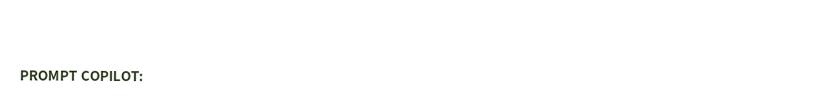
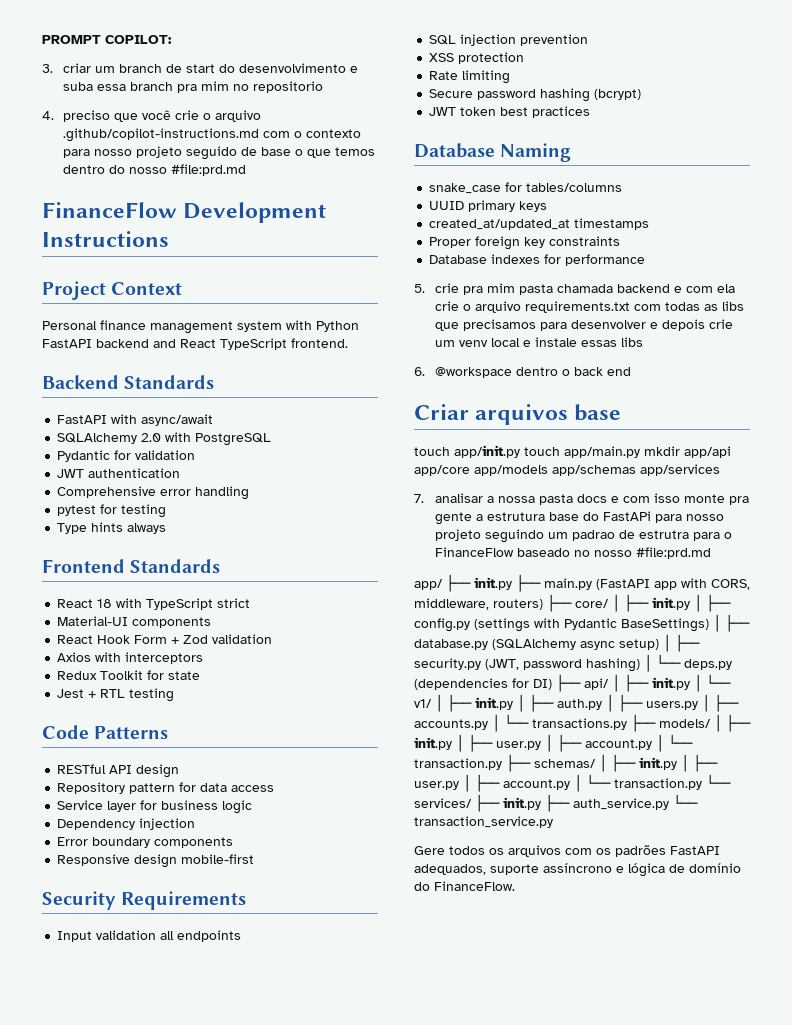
(143, 76) none -> [42,63,358,73] [62,81,323,93] [42,110,261,122] [62,128,361,142] [62,146,375,160] [62,164,246,176] [42,202,327,223] [42,231,169,247] [42,281,183,300] [42,320,359,334] [42,338,348,350] [42,375,215,389] [57,414,214,426] [57,432,272,446] [57,450,196,462] [57,468,181,478] [57,486,250,500] [57,504,167,518] [57,522,167,534] [42,559,221,573] [57,598,251,610] [57,616,212,628] [57,634,273,644] [57,652,204,664] [57,670,201,680] [57,688,175,702] [42,725,169,739] [57,764,180,778] [57,782,275,794] [57,800,253,814] [57,818,196,830] [57,837,234,848] [57,854,255,868] [42,891,247,910] [57,930,242,942] [429,34,589,46] [429,52,525,64] [429,70,511,84] [429,88,642,102] [429,106,591,118] [414,143,572,162] [429,182,623,194] [429,200,548,212] [429,218,650,230] [429,236,621,250] [429,254,646,266] [414,283,735,295] [434,301,744,313] [434,319,733,331] [434,337,643,347] [414,367,631,378] [414,404,622,425] [414,445,731,458] [414,464,720,476] [414,493,749,505] [434,511,724,525] [434,529,732,543] [434,547,711,559] [414,574,750,592] [414,594,731,612] [414,614,750,632] [414,634,700,652] [414,654,732,672] [414,674,731,692] [414,694,739,712] [414,714,751,732] [414,734,693,752] [414,754,718,772] [414,774,731,792] [414,794,698,812] [414,816,553,828] [414,845,720,857] [414,863,741,877] [414,881,515,891] // 3. criar um branch de start do desenvolvimento e suba essa branch pra mim no repositorio // 4. preciso que você crie o arquivo .github/copilot-instructions.md com o contexto para nosso projeto seguido de base o que temos dentro do nosso #file:prd.md // FinanceFlow Development Instructions // Project Context // Personal finance management system with Python FastAPI backend and React TypeScript frontend. // Backend Standards // FastAPI with async/await // SQLAlchemy 2.0 with PostgreSQL // Pydantic for validation // JWT authentication // Comprehensive error handling // pytest for testing // Type hints always // Frontend Standards // React 18 with TypeScript strict // Material-UI components // React Hook Form + Zod validation // Axios with interceptors // Redux Toolkit for state // Jest + RTL testing // Code Patterns // RESTful API design // Repository pattern for data access // Service layer for business logic // Dependency injection // Error boundary components // Responsive design mobile-first // Security Requirements // Input validation all endpoints // SQL injection prevention // XSS protection // Rate limiting // Secure password hashing (bcrypt) // JWT token best practices // Database Naming // snake_case for tables/columns // UUID primary keys // created_at/updated_at timestamps // Proper foreign key constraints // Database indexes for performance // 5. crie pra mim pasta chamada backend e com ela crie o arquivo requirements.txt com todas as libs que precisamos para desenvolver e depois crie um venv local e instale essas libs // 6. @workspace dentro o back end // Criar arquivos base // touch app/init.py touch app/main.py mkdir app/api app/core app/models app/schemas app/services // 7. analisar a nossa pasta docs e com isso monte pra gente a estrutura base do FastAPi para nosso projeto seguindo um padrao de estrutra para o FinanceFlow baseado no nosso #file:prd.md // app/ ├── init.py ├── main.py (FastAPI app with CORS, middleware, routers) ├── core/ │ ├── init.py │ ├── config.py (settings with Pydantic BaseSettings) │ ├── database.py (SQLAlchemy async setup) │ ├── security.py (JWT, password hashing) │ └── deps.py (dependencies for DI) ├── api/ │ ├── init.py │ └── v1/ │ ├── init.py │ ├── auth.py │ ├── users.py │ ├── accounts.py │ └── transactions.py ├── models/ │ ├── init.py │ ├── user.py │ ├── account.py │ └── transaction.py ├── schemas/ │ ├── init.py │ ├── user.py │ ├── account.py │ └── transaction.py └── services/ ├── init.py ├── auth_service.py └── transaction_service.py // Gere todos os arquivos com os padrões FastAPI adequados, suporte assíncrono e lógica de domínio do FinanceFlow.

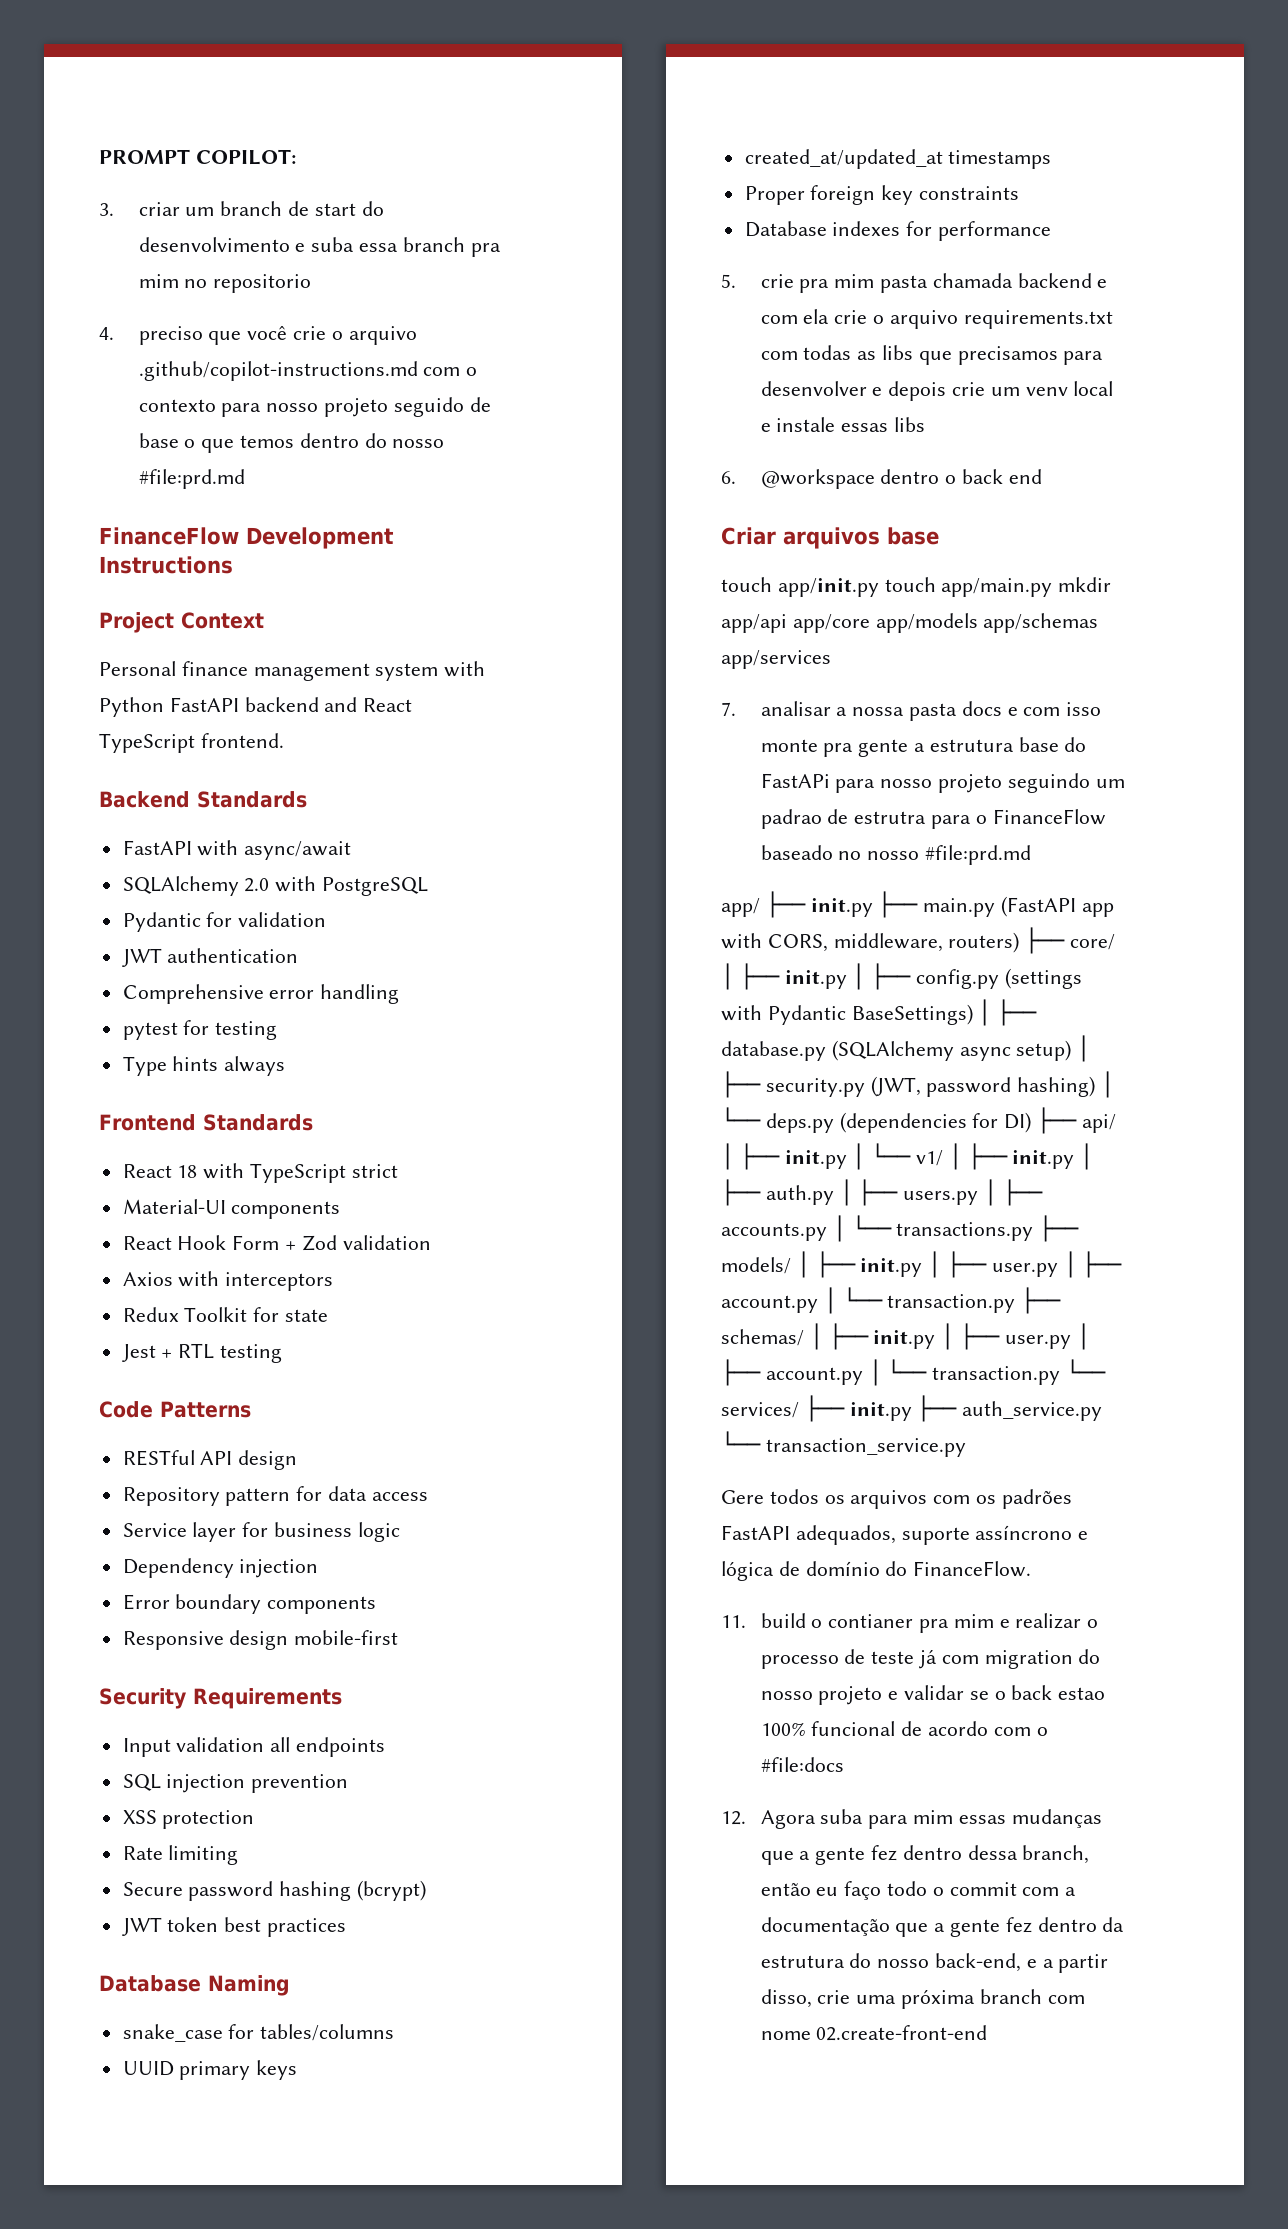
(515, 886) none -> [721,1613,1099,1633] [760,1649,1101,1669] [760,1685,1106,1705] [760,1721,1048,1736] [760,1757,844,1772] [721,1809,1102,1829] [760,1845,1090,1865] [760,1881,1077,1900] [760,1917,1125,1937] [760,1953,1109,1973] [760,1989,1085,2009] [760,2025,988,2041] // 11. build o contianer pra mim e realizar o processo de teste já com migration do nosso projeto e validar se o back estao 100% funcional de acordo com o #file:docs // 12. Agora suba para mim essas mudanças que a gente fez dentro dessa branch, então eu faço todo o commit com a documentação que a gente fez dentro da estrutura do nosso back-end, e a partir disso, crie uma próxima branch com nome 02.create-front-end

